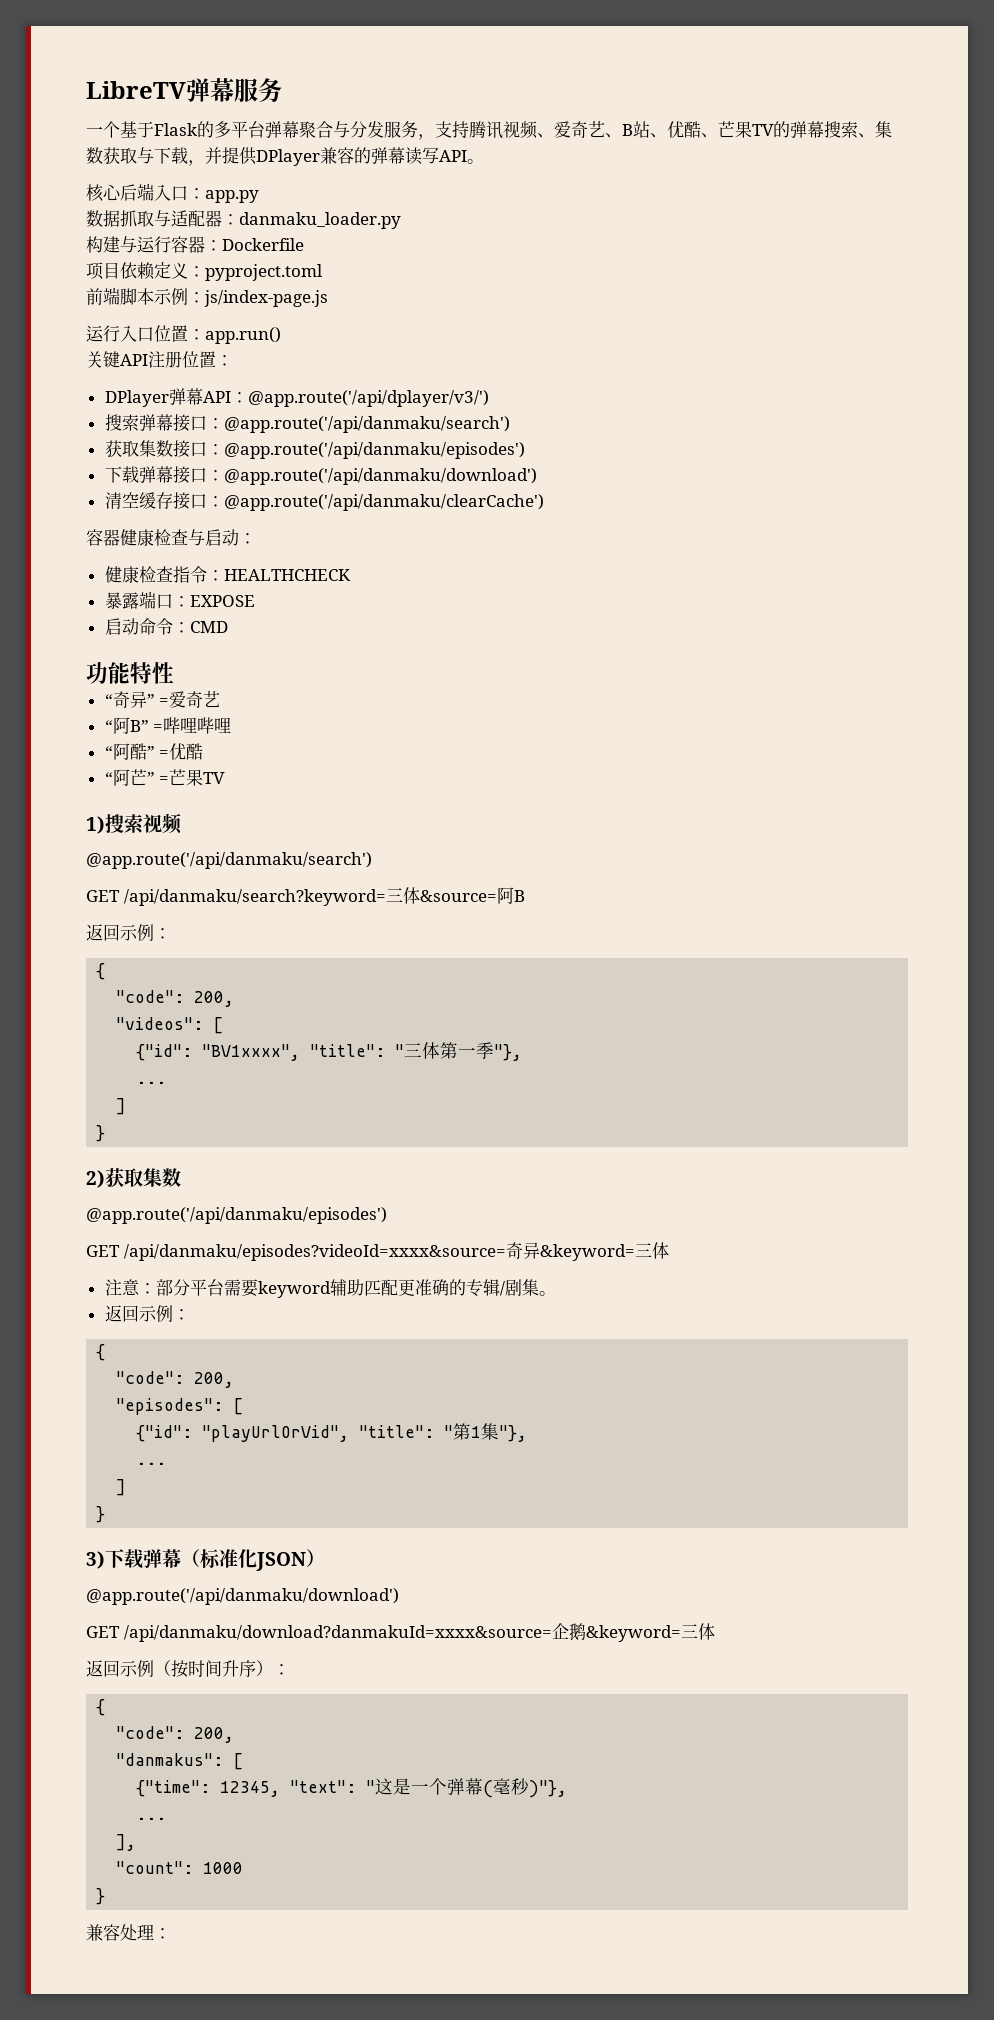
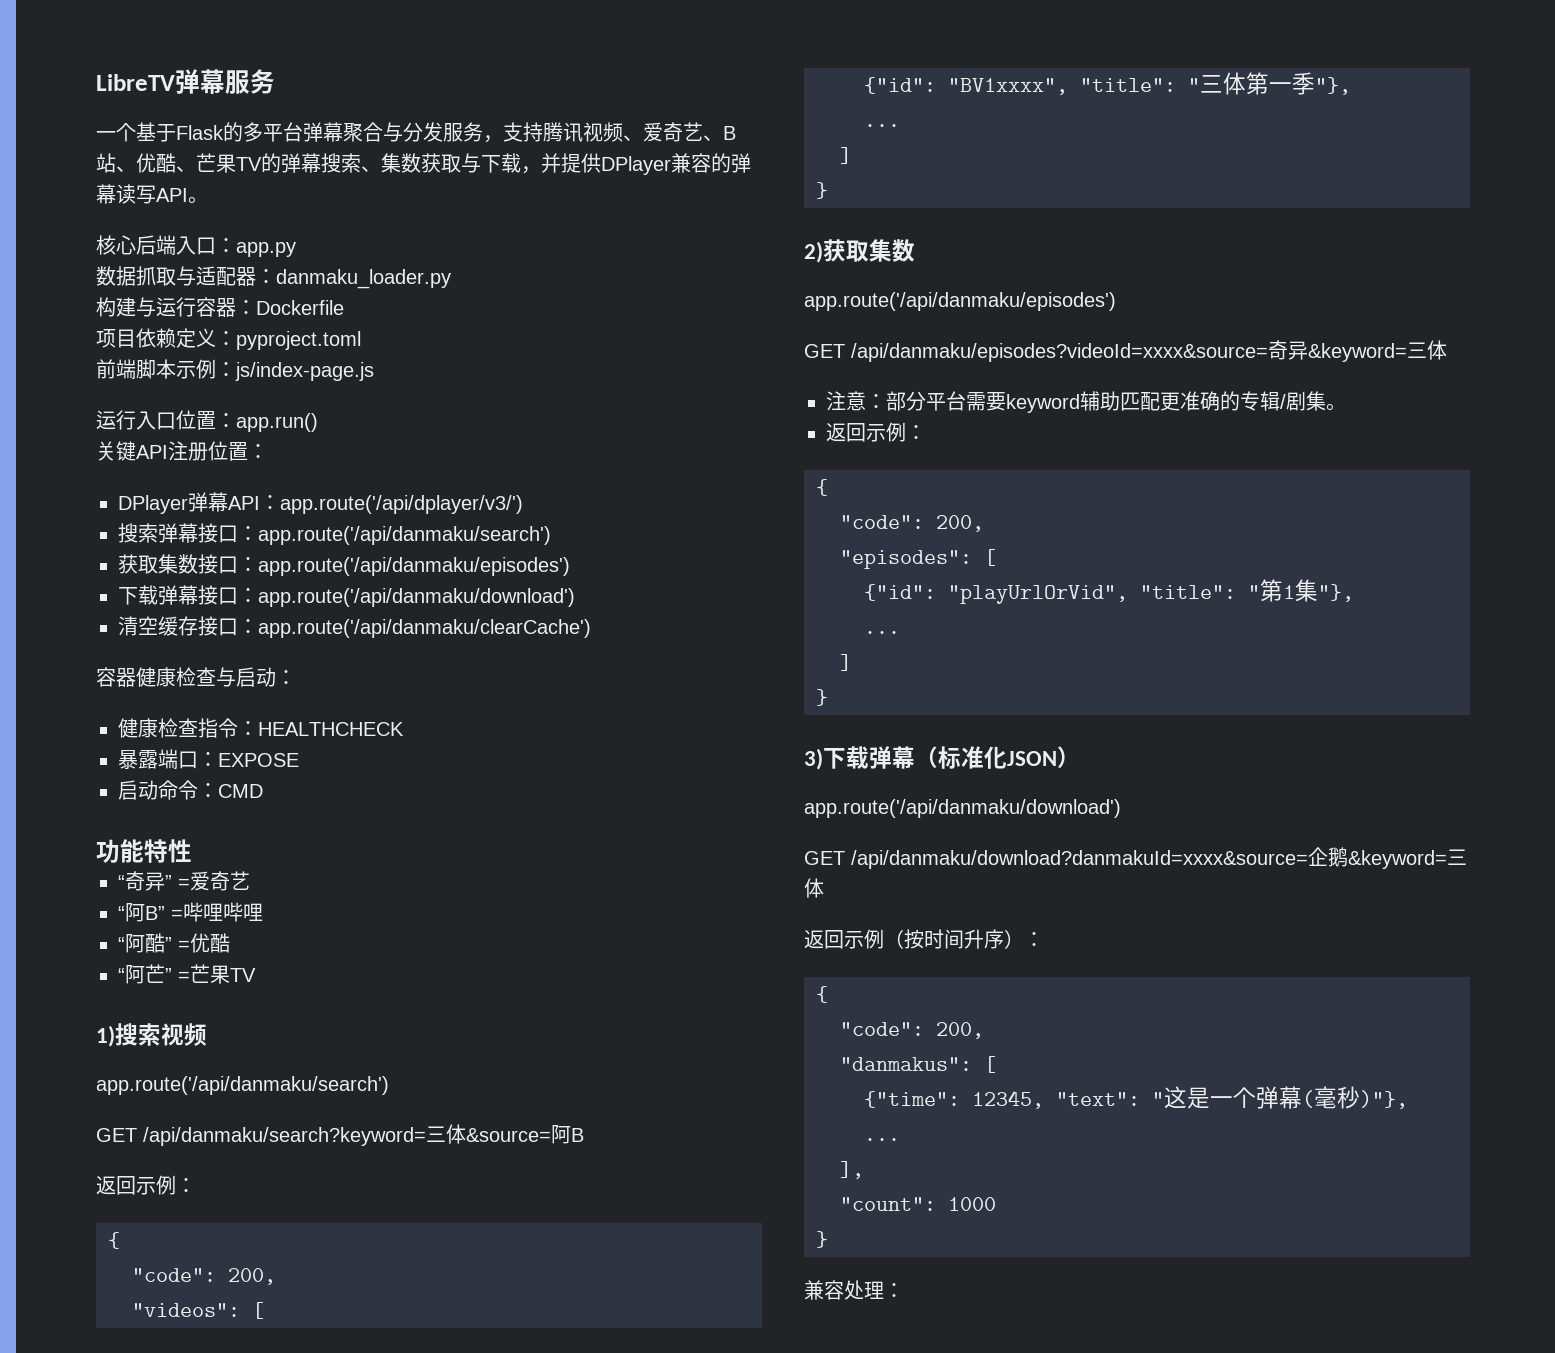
[247,390,489,407] @app.route('/api/dplayer/v3/') -> [280,495,523,514] app.route('/api/dplayer/v3/')
[223,416,510,433] @app.route('/api/danmaku/search') -> [258,526,551,545] app.route('/api/danmaku/search')
[223,442,525,459] @app.route('/api/danmaku/episodes') -> [258,557,570,576] app.route('/api/danmaku/episodes')
[223,468,537,485] @app.route('/api/danmaku/download') -> [258,588,575,607] app.route('/api/danmaku/download')
[223,494,544,511] @app.route('/api/danmaku/clearCache') -> [258,619,591,638] app.route('/api/danmaku/clearCache')
[86,852,372,869] @app.route('/api/danmaku/search') -> [96,1076,389,1095] app.route('/api/danmaku/search')
[86,1207,387,1224] @app.route('/api/danmaku/episodes') -> [804,292,1116,311] app.route('/api/danmaku/episodes')
[86,1588,399,1605] @app.route('/api/danmaku/download') -> [804,799,1121,818] app.route('/api/danmaku/download')

